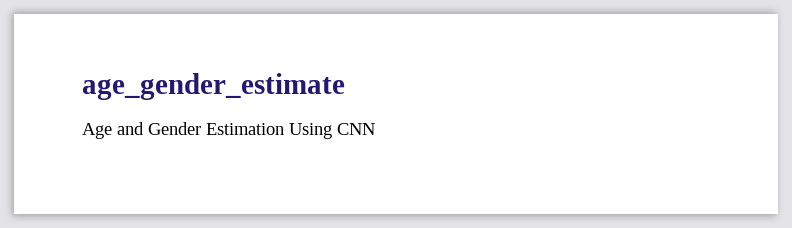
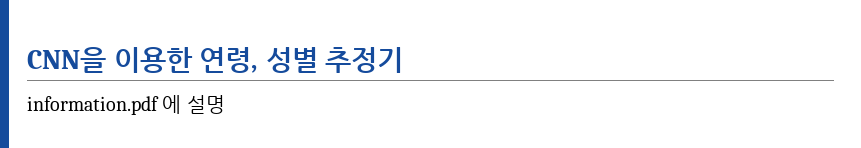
[82,73,345,100] [82,122,375,139] age_gender_estimate // Age and Gender Estimation Using CNN -> [27,47,404,73] [27,95,225,115] CNN을 이용한 연령, 성별 추정기 // information.pdf 에 설명

